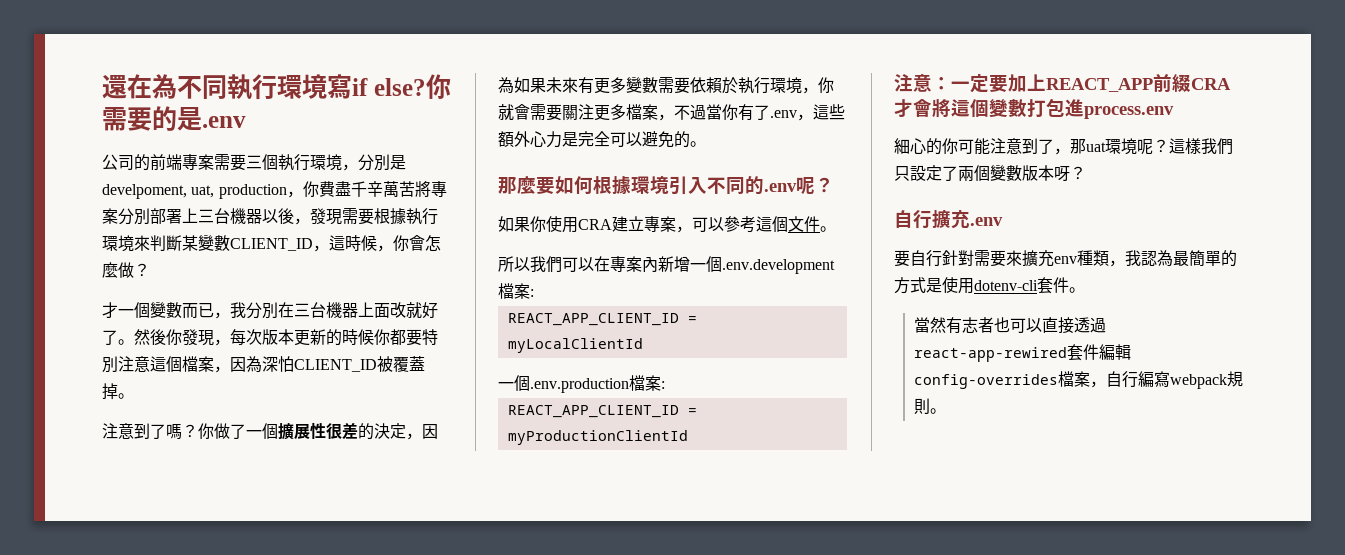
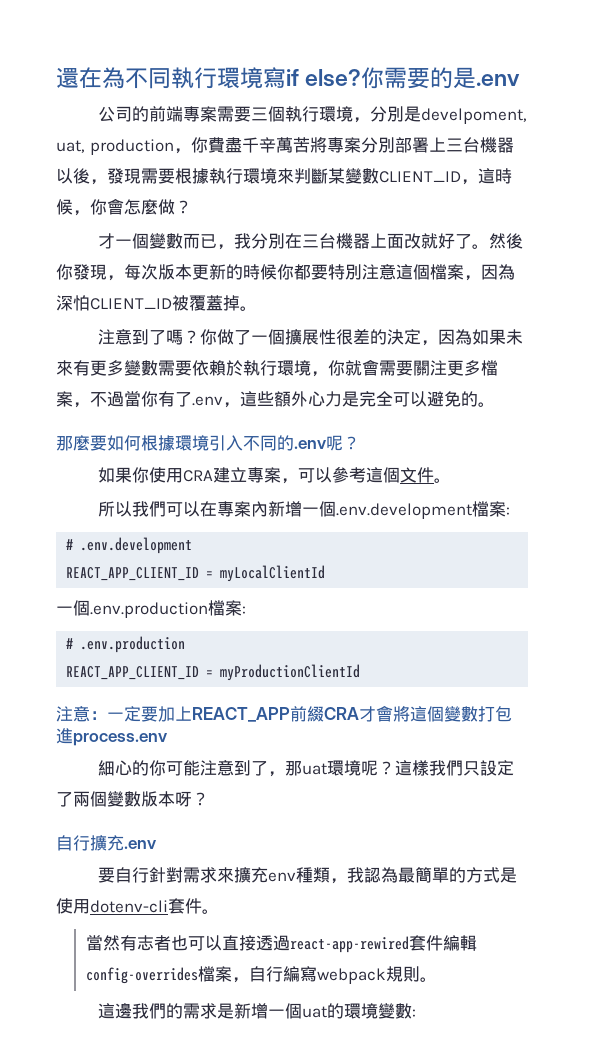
(534, 293) none -> [66,537,193,554] // # .env.development
(665, 385) none -> [66,636,186,653] // # .env.production
[990,250,1006,267] 要 -> [200,867,218,883] 求
(946, 411) none -> [98,1002,417,1019] // 這邊我們的需求是新增一個uat的環境變數:

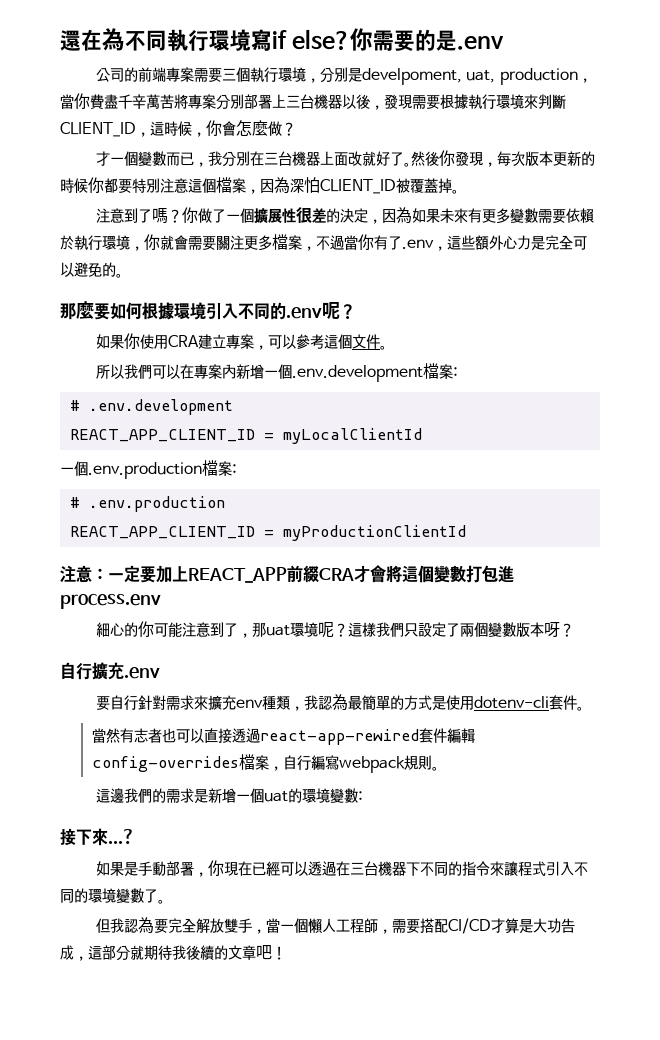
(191, 151) none -> [60,94,74,109] 當
[328,168,379,184] 某變數 -> (566, 101) none
(417, 1013) none -> [60,828,135,846] [96,860,589,877] [60,888,165,904] [96,917,576,934] [60,945,286,961] // 接下來...? // 如果是手動部署，你現在已經可以透過在三台機器下不同的指令來讓程式引入不同的環境變數了。 // 但我認為要完全解放雙手，當一個懶人工程師，需要搭配CI/CD才算是大功告成，這部分就期待我後續的文章吧！

